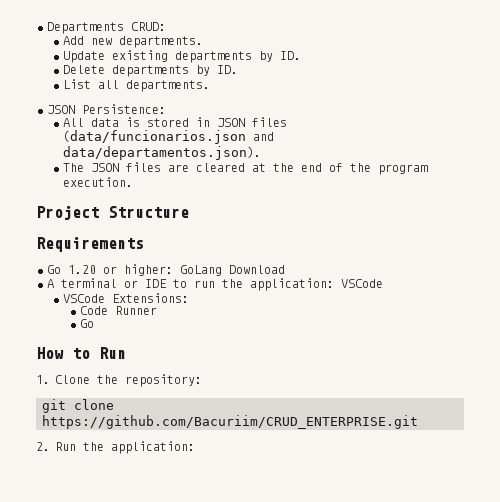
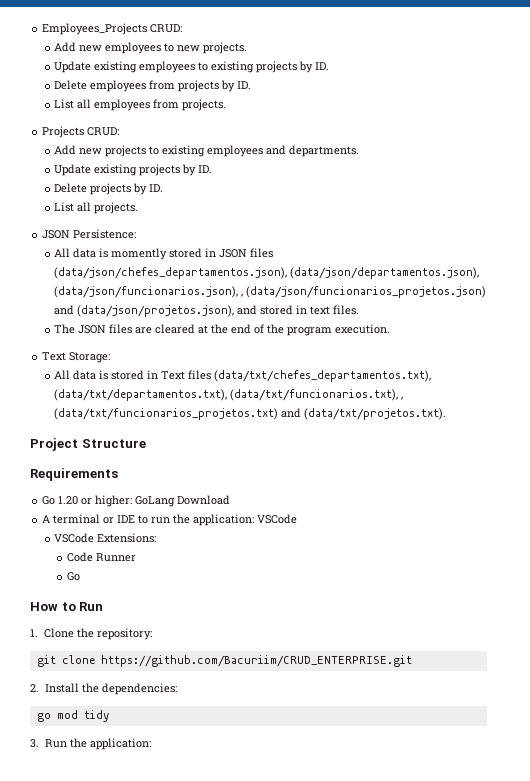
[47,22,166,34] [63,36,204,48] [63,50,302,63] [63,65,239,77] [63,79,211,92] Departments CRUD: // Add new departments. // Update existing departments by ID. // Delete departments by ID. // List all departments. -> [42,23,183,35] [54,42,248,54] [54,61,330,73] [54,80,252,92] [54,99,227,111] [42,126,120,138] [54,145,360,157] [54,164,213,176] [54,183,164,195] [54,202,139,214] Employees_Projects CRUD: // Add new employees to new projects. // Update existing employees to existing projects by ID. // Delete employees from projects by ID. // List all employees from projects. // Projects CRUD: // Add new projects to existing employees and departments. // Update existing projects by ID. // Delete projects by ID. // List all projects.
(141, 122) none -> [111,248,168,260] momently
[63,130,275,144] [63,146,262,160] (data/funcionarios.json and data/departamentos.json). -> [54,267,480,279] [54,286,487,298] [54,305,360,317] (data/json/chefes_departamentos.json), (data/json/departamentos.json), (data/json/funcionarios.json), , (data/json/funcionarios_projetos.json) and (data/json/projetos.json), and stored in text files.
(134, 182) none -> [42,352,111,363] [54,370,432,382] [54,389,404,401] [54,408,447,420] // Text Storage: // All data is stored in Text files (data/txt/chefes_departamentos.txt), (data/txt/departamentos.txt), (data/txt/funcionarios.txt), , (data/txt/funcionarios_projetos.txt) and (data/txt/projetos.txt).
(50, 446) none -> [44,683,177,695] [36,710,109,722] [30,739,39,748] Install the dependencies: // go mod tidy // 3.

